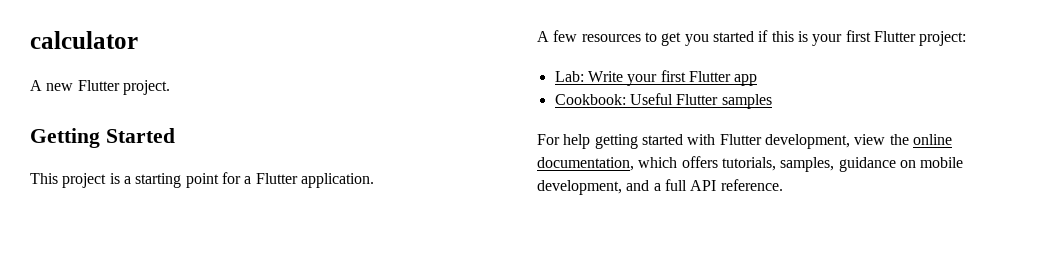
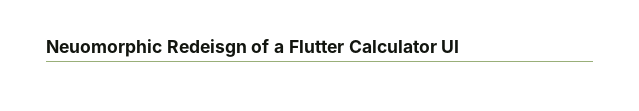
[30,31,138,49] [30,80,170,95] [30,128,175,148] [30,172,374,188] [537,30,967,46] [554,70,758,86] [554,93,772,109] [537,134,952,149] [537,156,964,172] [537,179,783,195] calculator // A new Flutter project. // Getting Started // This project is a starting point for a Flutter application. // A few resources to get you started if this is your first Flutter project: // Lab: Write your first Flutter app // Cookbook: Useful Flutter samples // For help getting started with Flutter development, view the online documentation, which offers tutorials, samples, guidance on mobile development, and a full API reference. -> [46,39,460,57] Neuomorphic Redeisgn of a Flutter Calculator UI

